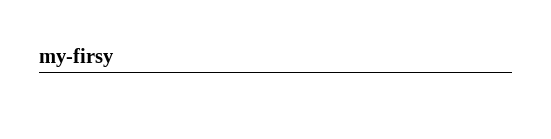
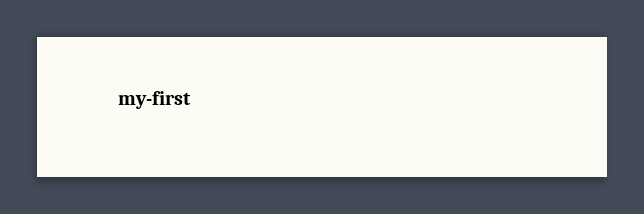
[39,48,114,67] my-firsy -> [118,91,191,109] my-first

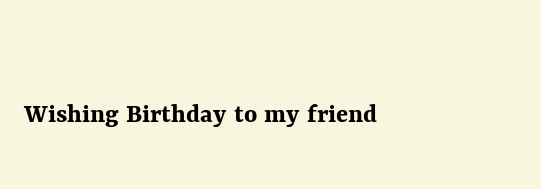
[118,91,191,109] my-first -> [23,104,377,127] Wishing Birthday to my friend

